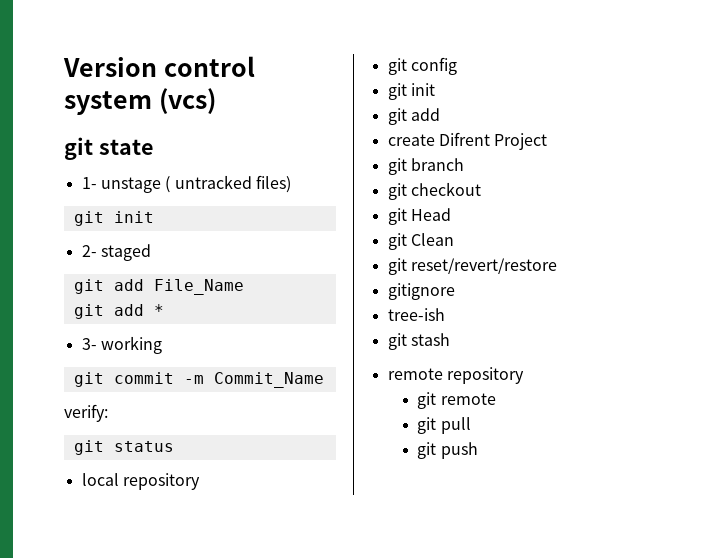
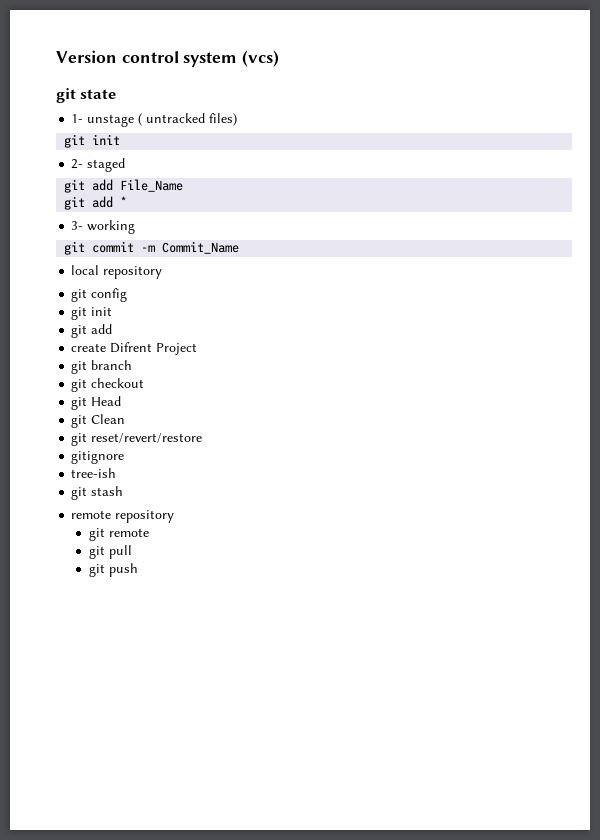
[64,404,108,422] [73,440,174,455] // verify: // git status -> (240, 247) none

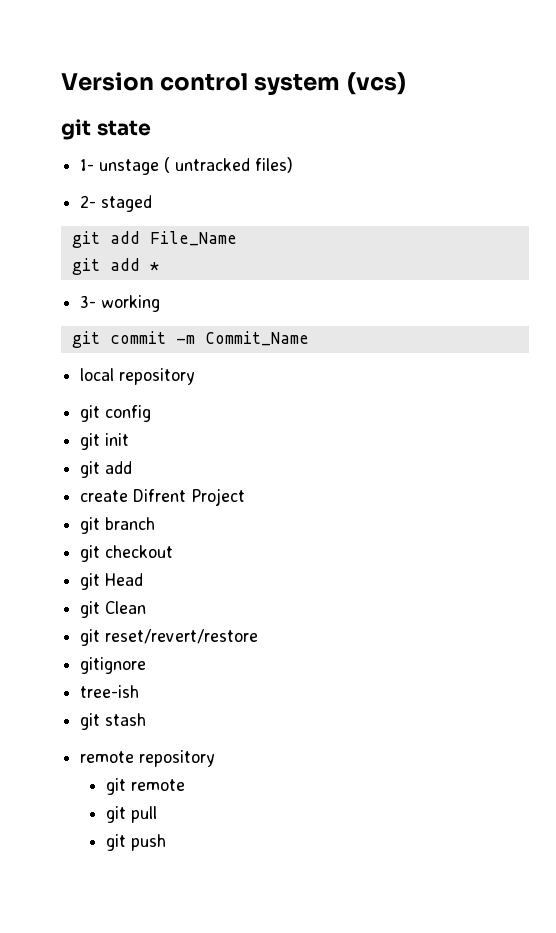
[64,134,121,148] // git init -> (294, 165) none

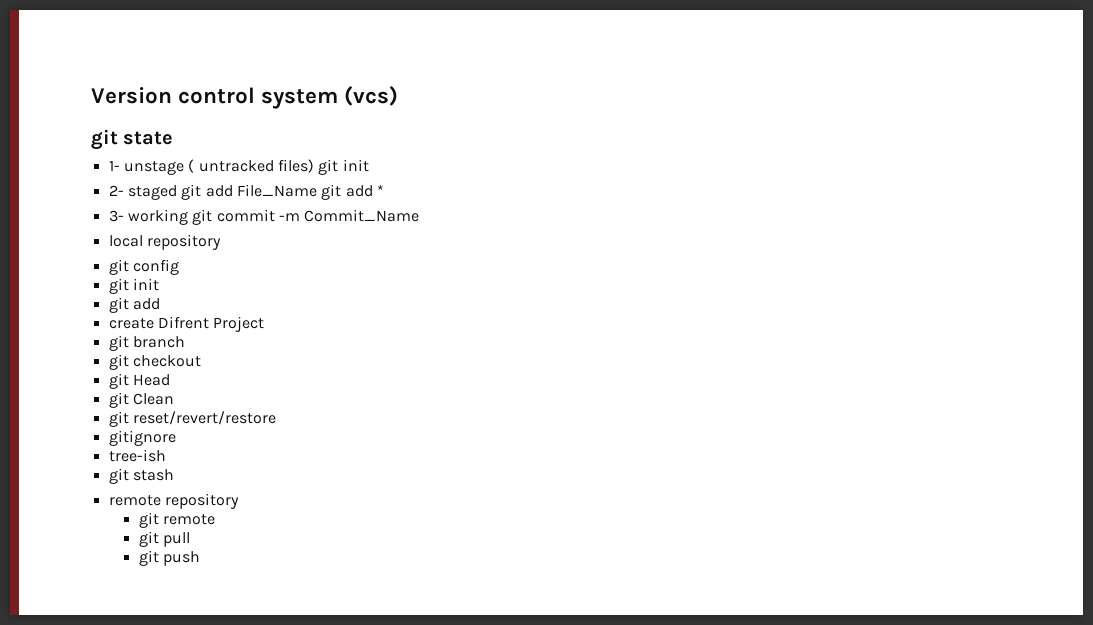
(294, 165) none -> [318,159,369,175] git init
(153, 203) // -> (177, 192) none
(237, 238) // -> (317, 190) none
(161, 303) // -> (188, 217) none

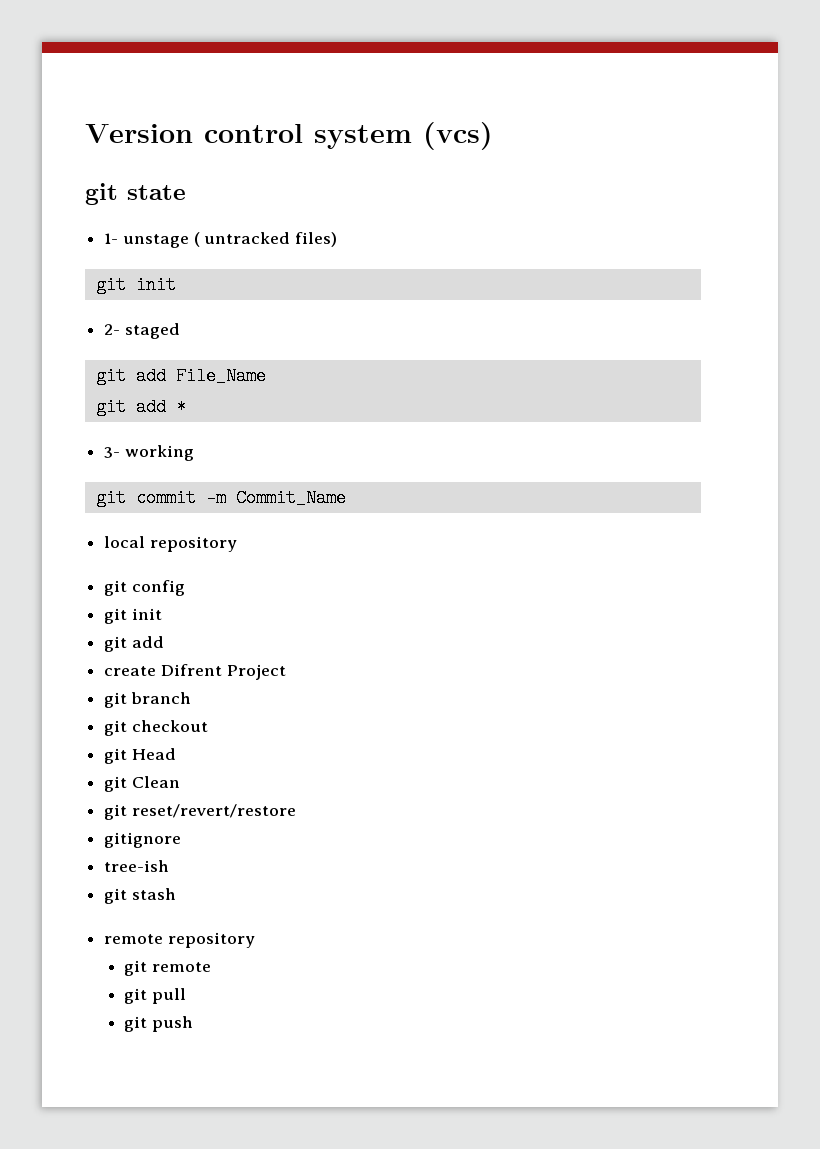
(314, 166) none -> (338, 239) //
(177, 192) none -> (180, 331) //
(317, 190) none -> (266, 376) //
(188, 217) none -> (194, 453) //

